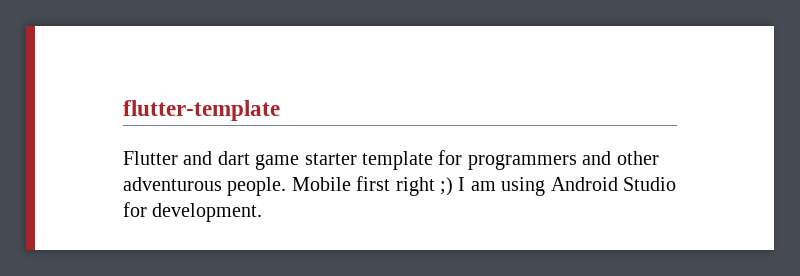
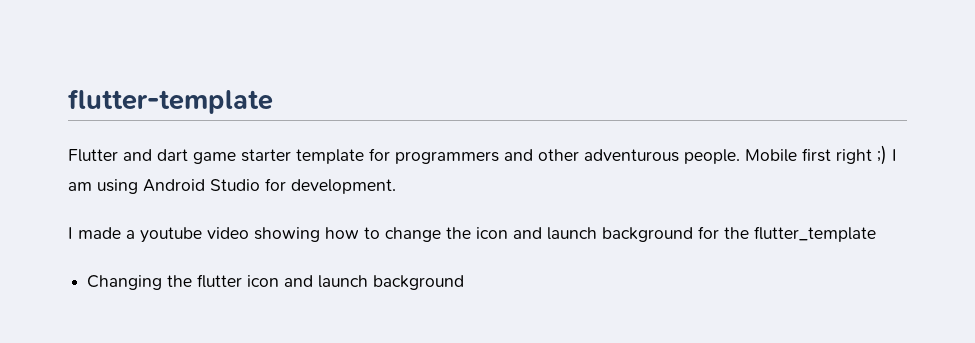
(263, 212) none -> [68,226,876,243] [87,274,465,290] // I made a youtube video showing how to change the icon and launch background for the flutter_template // Changing the flutter icon and launch background

